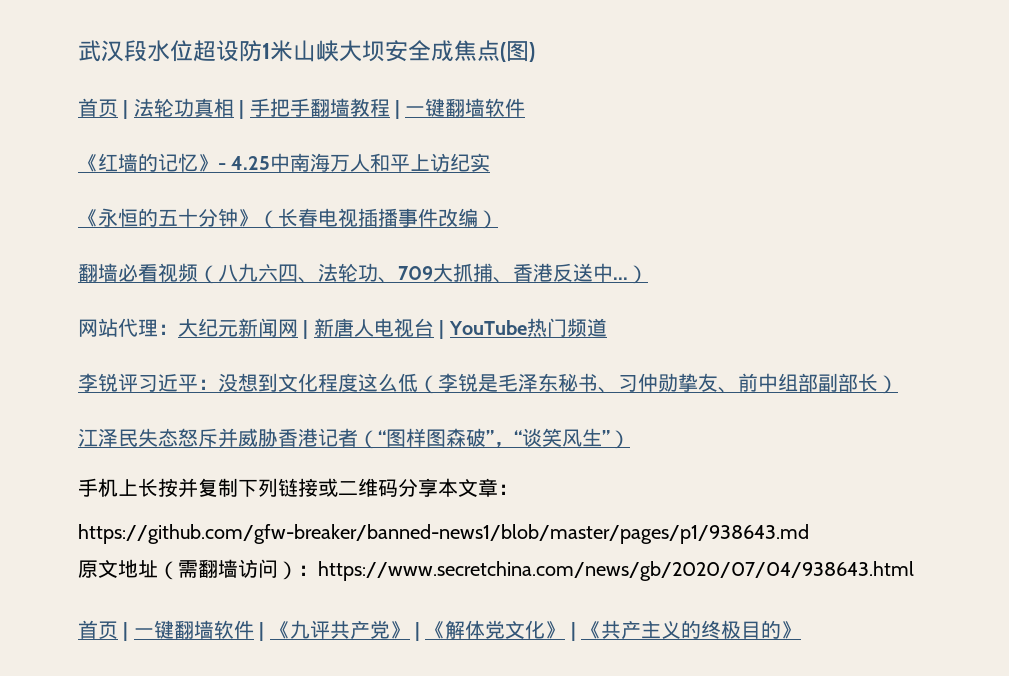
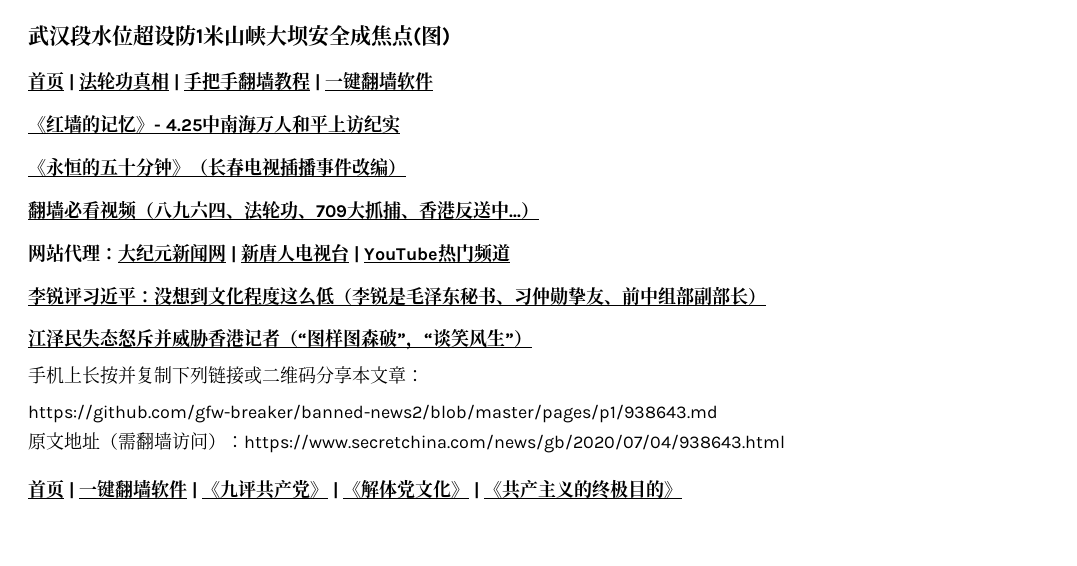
[78,524,809,544] https://github.com/gfw-breaker/banned-news1/blob/master/pages/p1/938643.md -> [28,404,718,423] https://github.com/gfw-breaker/banned-news2/blob/master/pages/p1/938643.md

